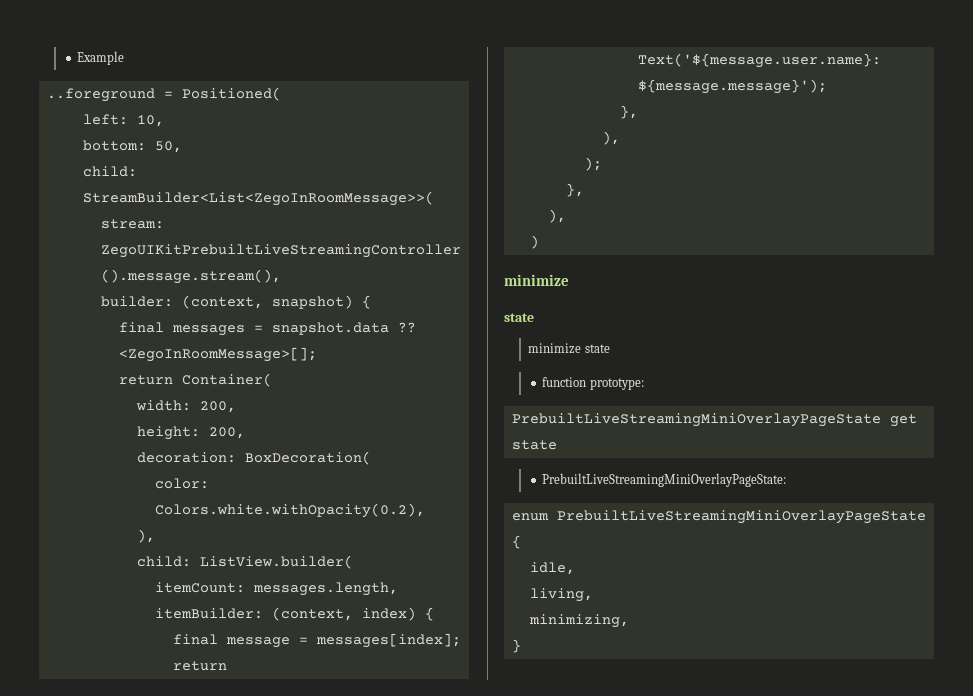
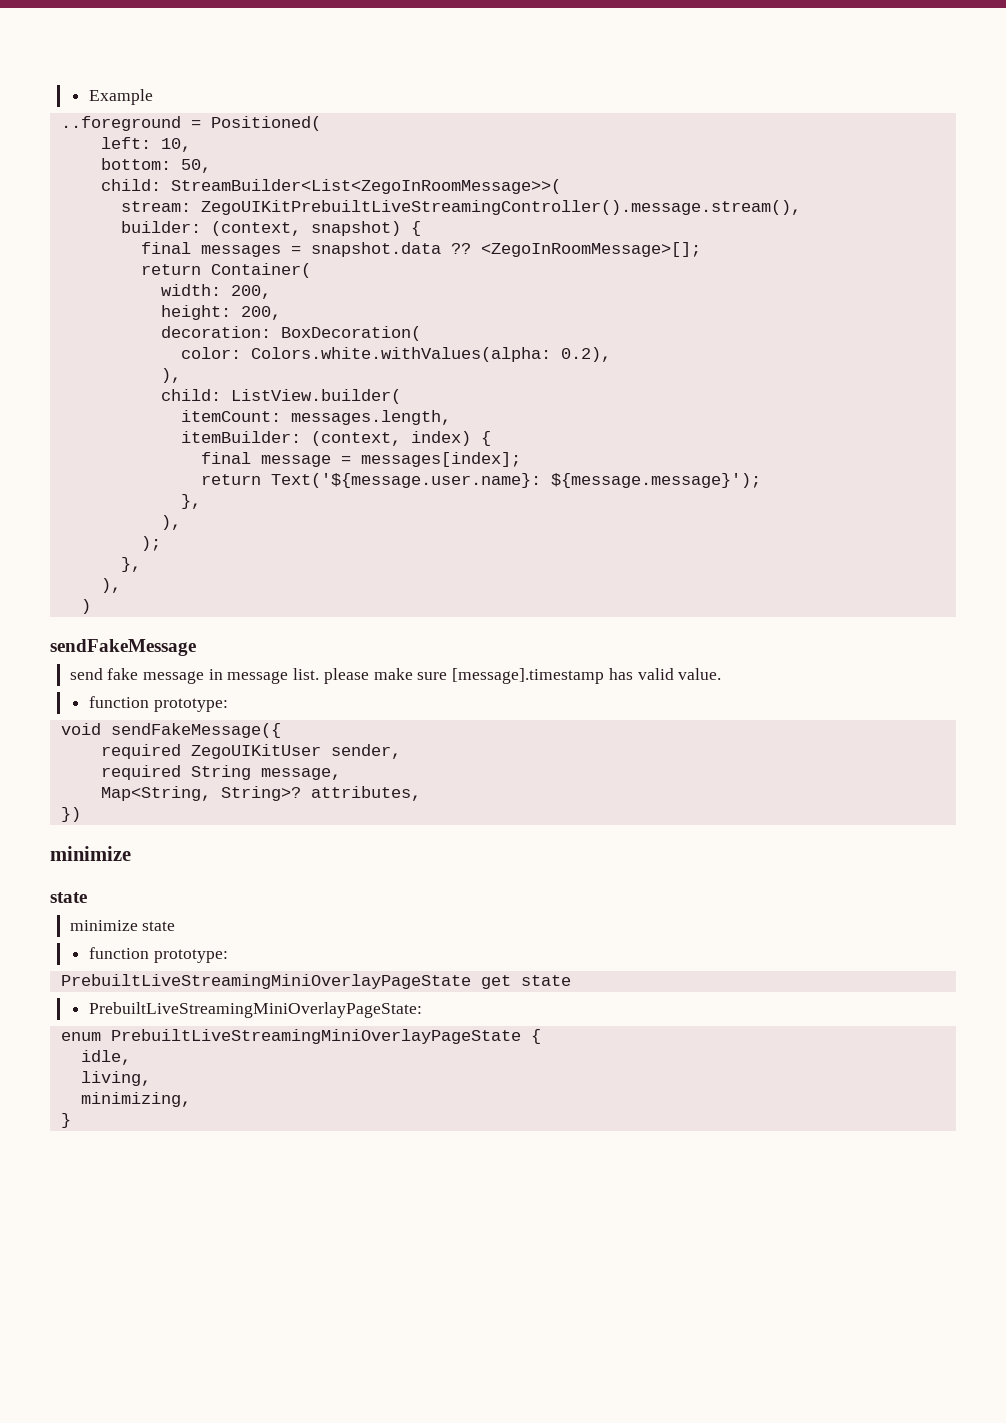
[154,503,425,518] Colors.white.withOpacity(0.2), -> [250,347,611,362] Colors.white.withValues(alpha: 0.2),
(539, 242) none -> [50,639,196,656] [69,668,722,684] [88,696,228,712] [60,723,281,738] [100,744,401,759] [100,765,341,780] [100,786,421,801] [60,807,81,822] // sendFakeMessage // send fake message in message list. please make sure [message].timestamp has valid value. // function prototype: // void sendFakeMessage({ // required ZegoUIKitUser sender, // required String message, // Map<String, String>? attributes, // })

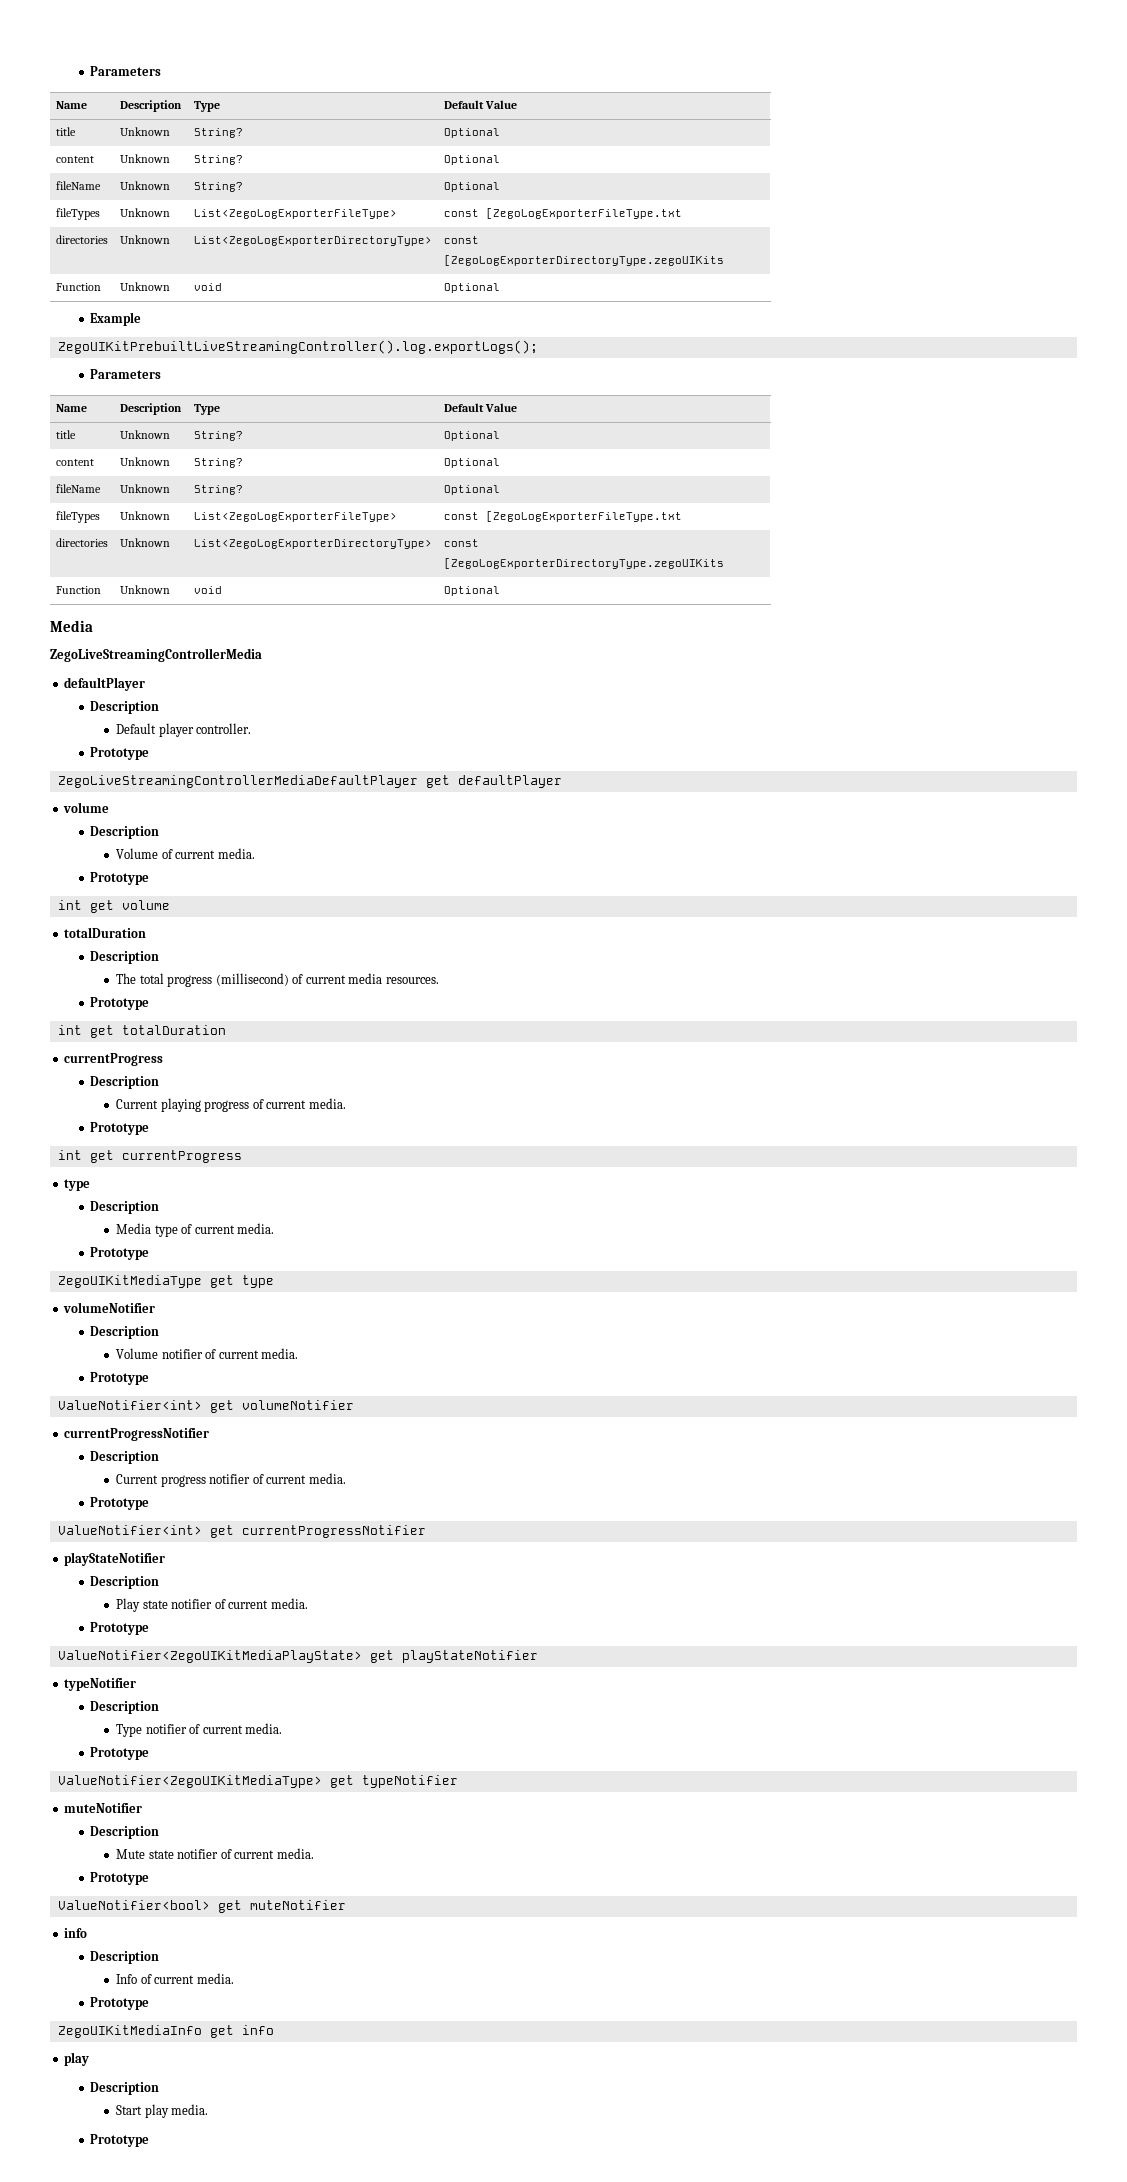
[88,89,153,105] [60,116,321,131] [100,137,191,152] [100,158,211,173] [100,179,561,194] [120,200,801,215] [120,221,421,236] [140,242,701,257] [140,263,311,278] [160,284,271,299] [160,305,281,320] [160,326,421,341] [180,347,611,362] [160,368,181,383] [160,389,401,404] [180,410,451,425] [180,431,491,446] [200,452,521,467] [200,473,761,488] [180,494,201,509] [160,515,181,530] [140,536,161,551] [120,557,141,572] [100,578,121,593] [80,599,91,614] [50,639,196,656] [69,668,722,684] [88,696,228,712] [60,723,281,738] [100,744,401,759] [100,765,341,780] [100,786,421,801] [60,807,81,822] [50,846,131,861] [50,892,87,903] [69,920,176,931] [88,947,228,963] [60,974,571,989] [88,1002,422,1018] [60,1029,541,1044] [80,1050,131,1065] [80,1071,151,1086] [80,1092,191,1107] [60,1113,71,1128] Example // ..foreground = Positioned( // left: 10, // bottom: 50, // child: StreamBuilder<List<ZegoInRoomMessage>>( // stream: ZegoUIKitPrebuiltLiveStreamingController().message.stream(), // builder: (context, snapshot) { // final messages = snapshot.data ?? <ZegoInRoomMessage>[]; // return Container( // width: 200, // height: 200, // decoration: BoxDecoration( // color: Colors.white.withValues(alpha: 0.2), // ), // child: ListView.builder( // itemCount: messages.length, // itemBuilder: (context, index) { // final message = messages[index]; // return Text('${message.user.name}: ${message.message}'); // }, // ), // ); // }, // ), // ) // sendFakeMessage // send fake message in message list. please make sure [message].timestamp has valid value. // function prototype: // void sendFakeMessage({ // required ZegoUIKitUser sender, // required String message, // Map<String, String>? attributes, // }) // minimize // state // minimize state // function prototype: // PrebuiltLiveStreamingMiniOverlayPageState get state // PrebuiltLiveStreamingMiniOverlayPageState: // enum PrebuiltLiveStreamingMiniOverlayPageState { // idle, // living, // minimizing, // } -> [90,66,162,76] [55,101,87,109] [119,100,182,112] [193,101,220,112] [443,100,517,109] [55,127,76,136] [119,127,170,136] [193,128,243,138] [443,128,500,138] [55,156,94,163] [119,154,170,163] [193,155,243,165] [443,155,500,165] [55,181,101,190] [119,181,170,190] [193,182,243,192] [443,182,500,192] [55,208,100,220] [119,208,170,217] [193,209,397,219] [443,208,682,219] [55,235,108,244] [119,235,170,244] [193,236,432,246] [443,236,479,244] [443,255,724,266] [55,283,101,291] [119,282,170,291] [193,283,222,291] [443,283,500,293] [90,312,142,326] [57,340,538,354] [90,369,162,379] [55,404,87,412] [119,403,182,415] [193,404,220,415] [443,403,517,412] [55,430,76,439] [119,430,170,439] [193,431,243,441] [443,431,500,441] [55,459,94,466] [119,457,170,466] [193,458,243,468] [443,458,500,468] [55,484,101,493] [119,484,170,493] [193,485,243,495] [443,485,500,495] [55,511,100,523] [119,511,170,520] [193,512,397,522] [443,511,682,522] [55,538,108,547] [119,538,170,547] [193,539,432,549] [443,539,479,547] [443,558,724,569] [55,586,101,594] [119,585,170,594] [193,586,222,594] [443,586,500,596] [50,620,93,632] [50,648,262,662] [64,677,146,691] [90,701,160,714] [116,723,252,737] [90,747,150,760] [57,775,562,788] [63,802,110,813] [90,826,160,839] [116,848,255,859] [90,872,150,885] [57,900,170,913] [64,927,147,938] [90,951,160,964] [116,973,439,987] [90,997,150,1010] [57,1025,226,1038] [64,1053,164,1066] [90,1076,160,1089] [116,1098,346,1112] [90,1122,150,1135] [57,1150,242,1163] [64,1179,91,1191] [90,1201,160,1214] [116,1223,275,1237] [90,1247,150,1260] [57,1275,274,1288] [63,1302,156,1313] [90,1326,160,1339] [116,1348,299,1359] [90,1372,150,1385] [57,1400,354,1413] [64,1428,210,1441] [90,1451,160,1464] [116,1473,346,1487] [90,1497,150,1510] [57,1525,426,1538] [64,1552,166,1566] [90,1576,160,1589] [116,1598,308,1612] [90,1622,150,1635] [57,1650,538,1663] [64,1678,137,1691] [90,1701,160,1714] [116,1723,283,1737] [90,1747,150,1760] [57,1775,458,1788] [64,1803,143,1813] [90,1826,160,1839] [116,1848,314,1859] [90,1872,150,1885] [57,1900,346,1913] [64,1928,88,1938] [90,1951,160,1964] [116,1973,234,1984] [90,1997,150,2010] [57,2025,274,2038] [64,2052,90,2066] [90,2082,160,2095] [116,2104,209,2118] [90,2134,150,2147] Parameters // Name | Description | Type | Default Value // title | Unknown | String? | Optional // content | Unknown | String? | Optional // fileName | Unknown | String? | Optional // fileTypes | Unknown | List<ZegoLogExporterFileType> | const [ZegoLogExporterFileType.txt // directories | Unknown | List<ZegoLogExporterDirectoryType> | const [ZegoLogExporterDirectoryType.zegoUIKits // Function | Unknown | void | Optional // Example // ZegoUIKitPrebuiltLiveStreamingController().log.exportLogs(); // Parameters // Name | Description | Type | Default Value // title | Unknown | String? | Optional // content | Unknown | String? | Optional // fileName | Unknown | String? | Optional // fileTypes | Unknown | List<ZegoLogExporterFileType> | const [ZegoLogExporterFileType.txt // directories | Unknown | List<ZegoLogExporterDirectoryType> | const [ZegoLogExporterDirectoryType.zegoUIKits // Function | Unknown | void | Optional // Media // ZegoLiveStreamingControllerMedia // defaultPlayer // Description // Default player controller. // Prototype // ZegoLiveStreamingControllerMediaDefaultPlayer get defaultPlayer // volume // Description // Volume of current media. // Prototype // int get volume // totalDuration // Description // The total progress (millisecond) of current media resources. // Prototype // int get totalDuration // currentProgress // Description // Current playing progress of current media. // Prototype // int get currentProgress // type // Description // Media type of current media. // Prototype // ZegoUIKitMediaType get type // volumeNotifier // Description // Volume notifier of current media. // Prototype // ValueNotifier<int> get volumeNotifier // currentProgressNotifier // Description // Current progress notifier of current media. // Prototype // ValueNotifier<int> get currentProgressNotifier // playStateNotifier // Description // Play state notifier of current media. // Prototype // ValueNotifier<ZegoUIKitMediaPlayState> get playStateNotifier // typeNotifier // Description // Type notifier of current media. // Prototype // ValueNotifier<ZegoUIKitMediaType> get typeNotifier // muteNotifier // Description // Mute state notifier of current media. // Prototype // ValueNotifier<bool> get muteNotifier // info // Description // Info of current media. // Prototype // ZegoUIKitMediaInfo get info // play // Description // Start play media. // Prototype

